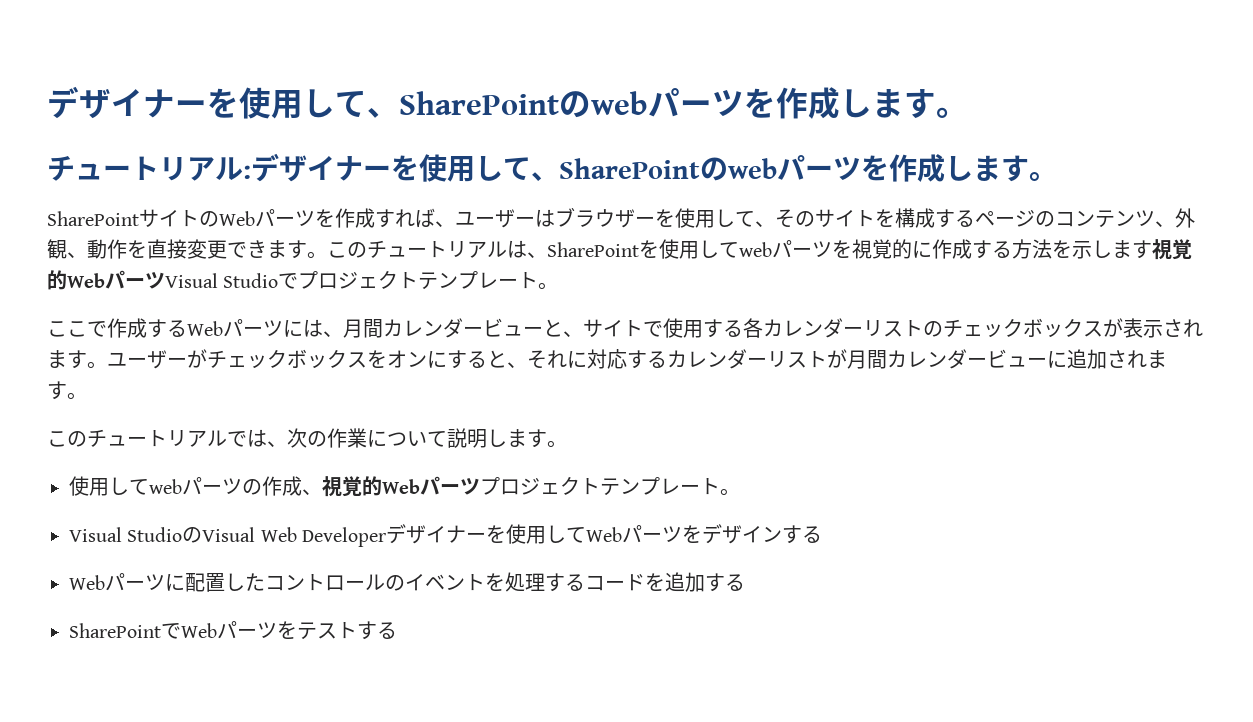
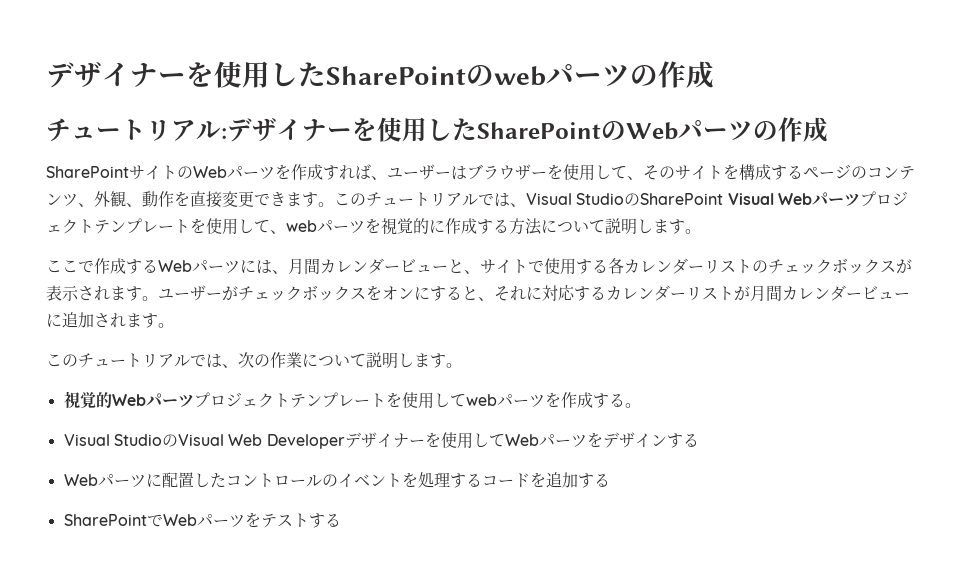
[47,86,968,119] デザイナーを使用して、SharePointのwebパーツを作成します。 -> [46,61,714,89] デザイナーを使用したSharePointのwebパーツの作成
[503,154,1057,182] て、SharePointのwebパーツを作成します。 -> [452,117,828,142] たSharePointのWebパーツの作成
[507,239,739,259] は、SharePointを使用して -> [478,191,908,207] [46,218,286,235] では、Visual StudioのSharePoint Visual Webパーツプロジェクトテンプレートを使用して、
[1052,239,1192,260] [47,270,539,290] を示します視覚的WebパーツVisual Studioでプロジェクトテンプレート -> [541,218,685,235] について説明します
[69,476,322,496] 使用してwebパーツの作成、 -> (462, 365) none
(720, 486) none -> [385,392,625,409] を使用してwebパーツを作成する

